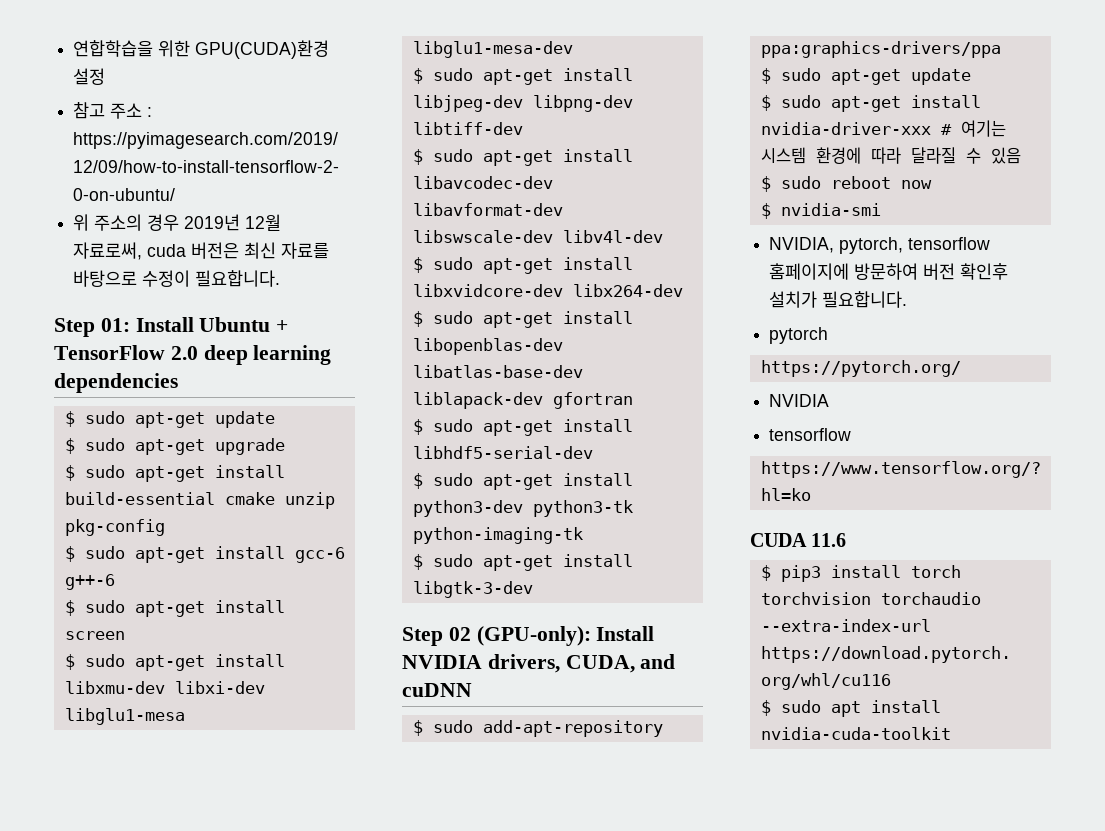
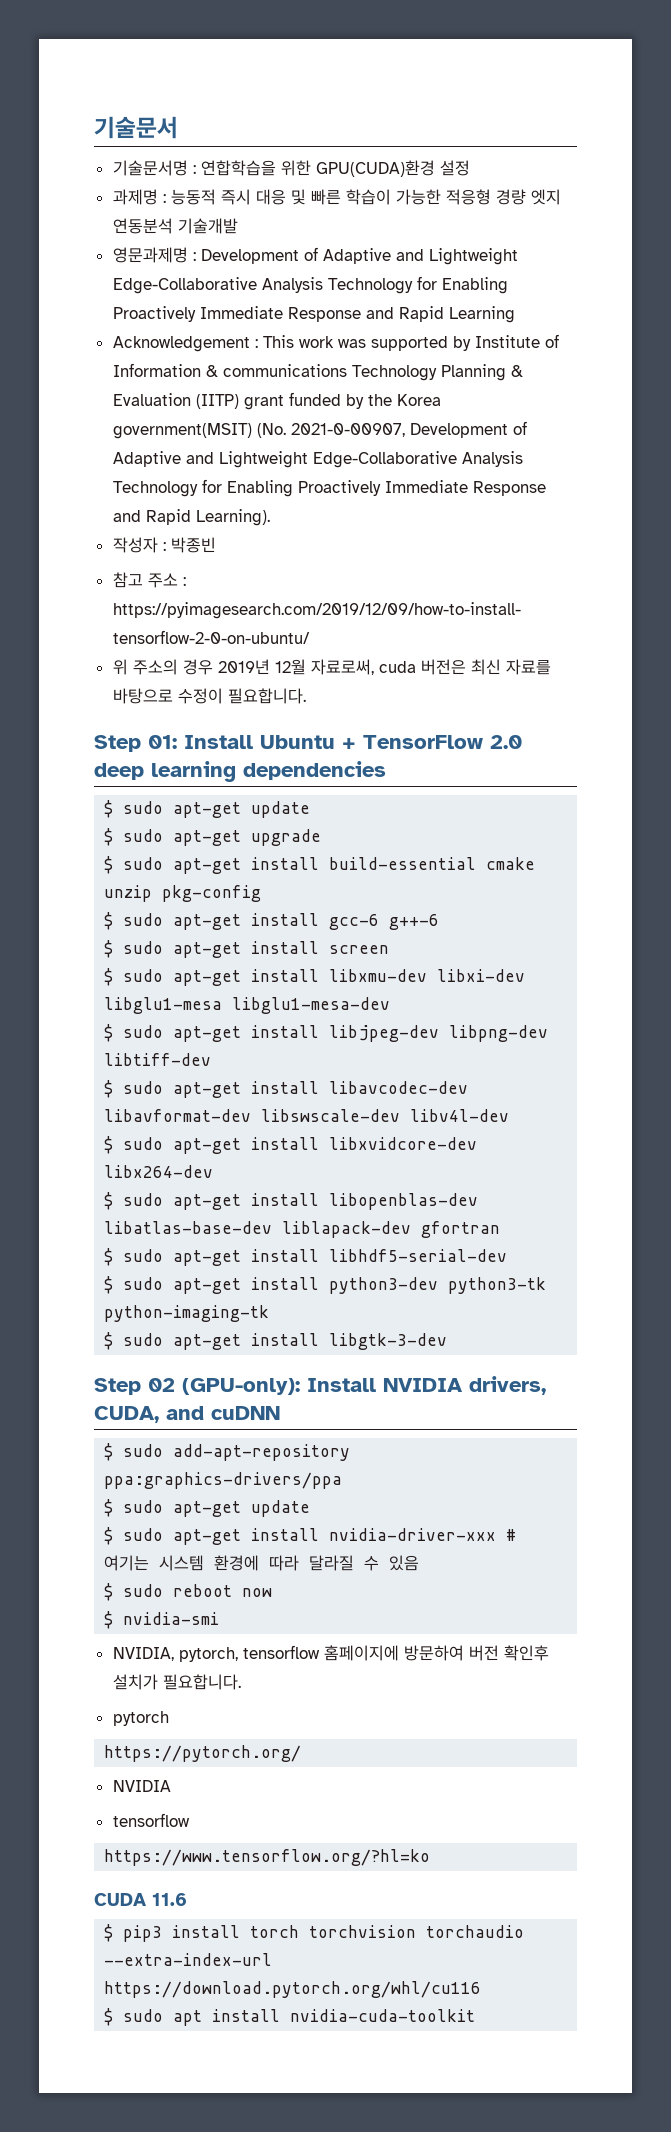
(73, 48) none -> [94,116,178,139] [112,160,196,176] 기술문서 // 기술문서명 :
(106, 76) none -> [112,189,561,205] [112,218,238,234] [112,247,518,265] [112,276,508,294] [112,306,515,323] [112,334,559,352] [112,363,523,381] [112,392,441,410] [112,421,527,439] [112,451,523,468] [112,479,546,497] [112,509,270,526] [112,537,216,553] // 과제명 : 능동적 즉시 대응 및 빠른 학습이 가능한 적응형 경량 엣지 연동분석 기술개발 // 영문과제명 : Development of Adaptive and Lightweight Edge-Collaborative Analysis Technology for Enabling Proactively Immediate Response and Rapid Learning // Acknowledgement : This work was supported by Institute of Information & communications Technology Planning & Evaluation (IITP) grant funded by the Korea government(MSIT) (No. 2021-0-00907, Development of Adaptive and Lightweight Edge-Collaborative Analysis Technology for Enabling Proactively Immediate Response and Rapid Learning). // 작성자 : 박종빈

